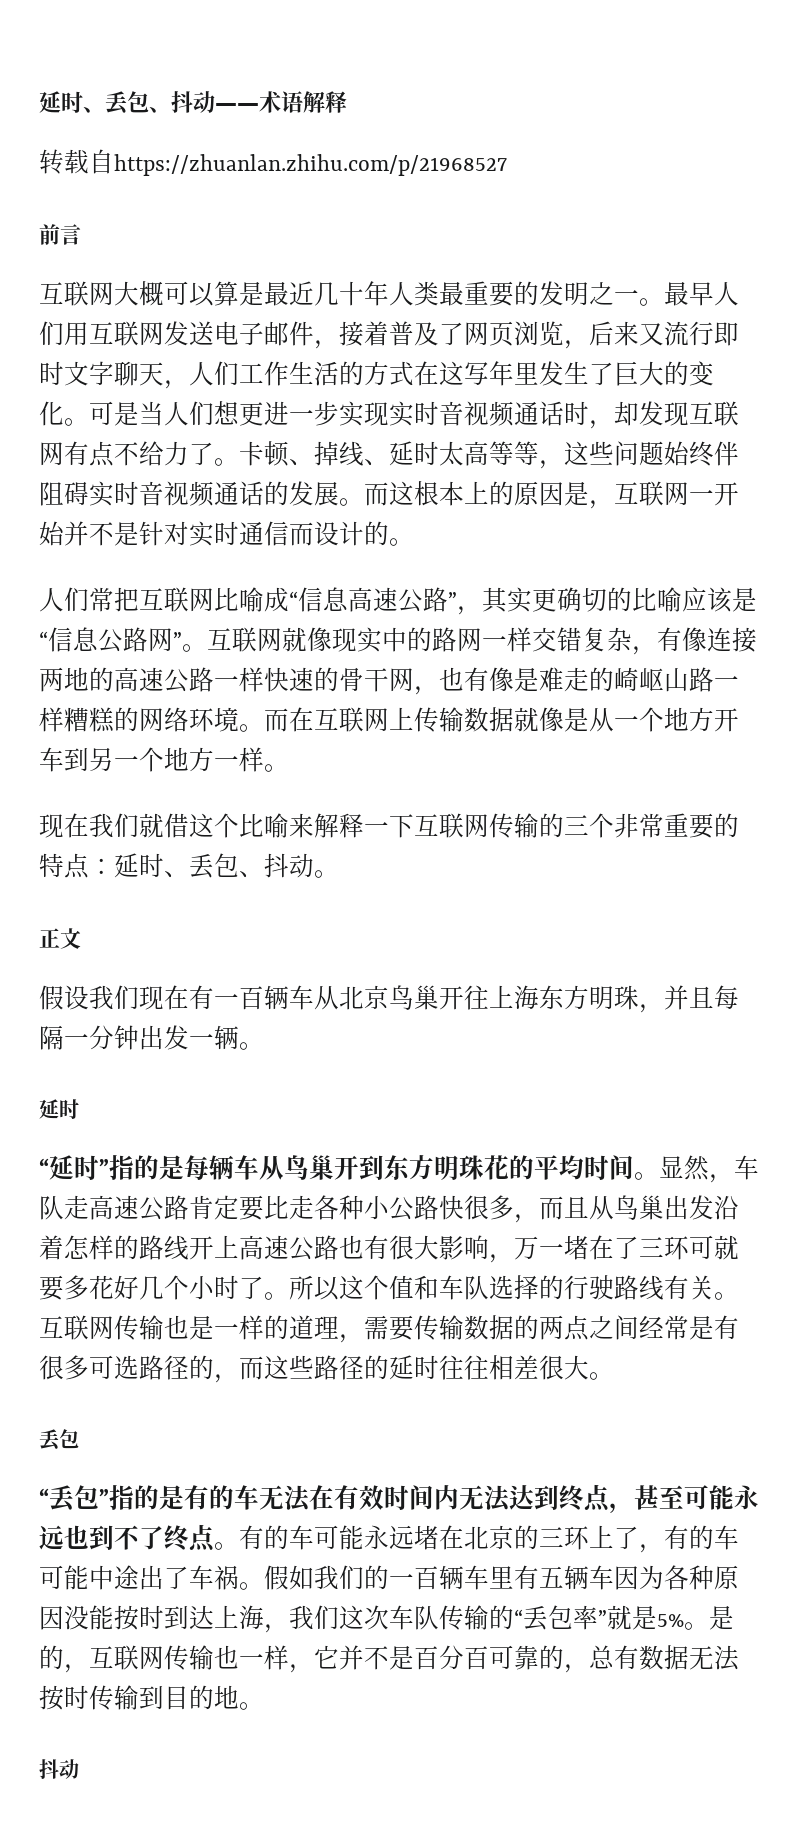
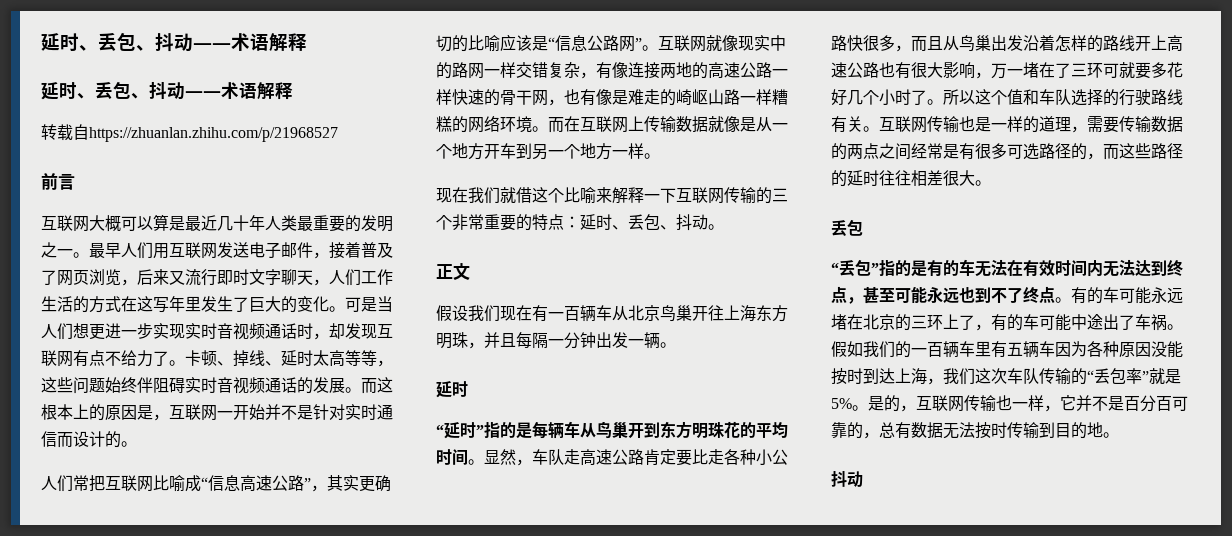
[39,91,347,115] 延时、丢包、抖动——术语解释 -> [41,32,307,52] [41,81,293,100] 延时、丢包、抖动——术语解释 // 延时、丢包、抖动——术语解释

